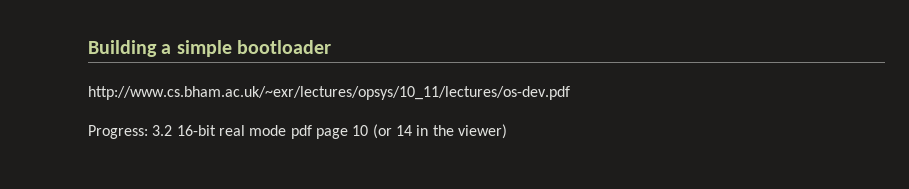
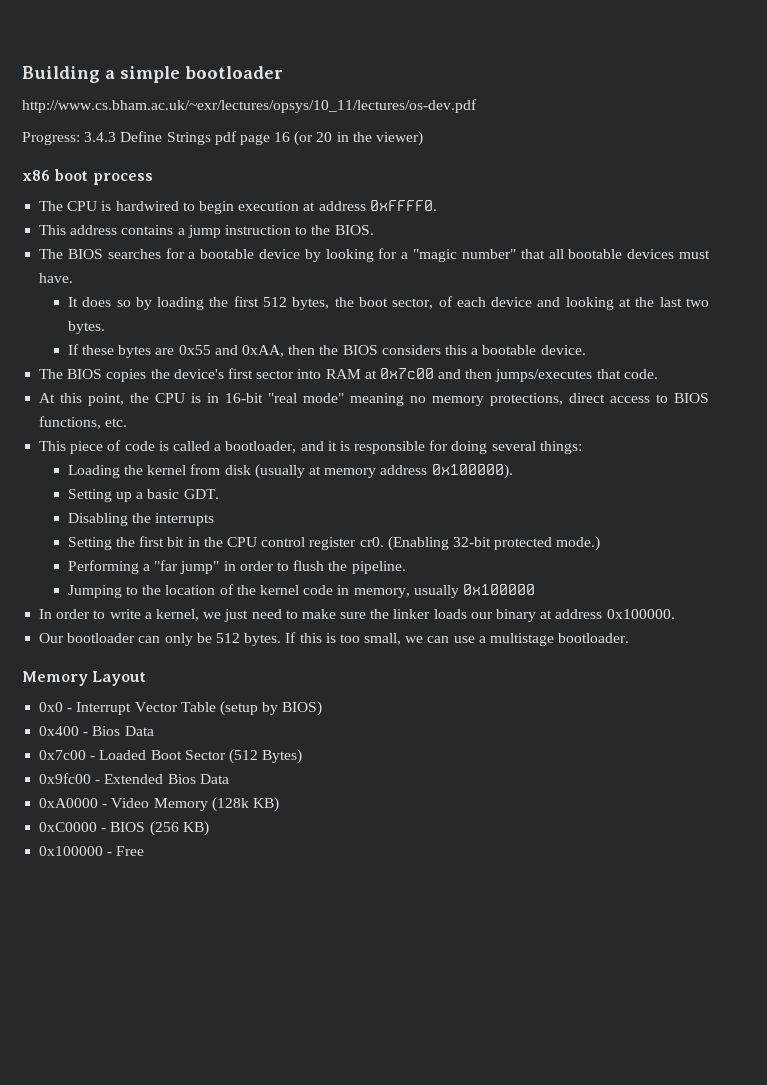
[152,124,507,139] 3.2 16-bit real mode pdf page 10 (or 14 in the viewer) -> [84,131,424,146] [22,169,153,185] [39,200,437,214] [39,225,374,238] [39,248,711,262] [39,273,74,283] [67,296,710,310] [67,321,105,334] [67,344,586,358] [39,368,658,382] [39,393,709,406] [39,416,128,429] [39,440,582,454] [67,464,513,479] [67,489,219,502] [67,513,215,526] [67,536,601,551] [67,560,406,574] [67,584,535,598] [39,609,675,622] [39,632,630,646] [22,671,147,686] [39,701,323,716] [39,726,154,736] [39,749,303,764] [39,773,229,784] [39,797,279,812] [39,821,209,836] [39,846,145,856] 3.4.3 Define Strings pdf page 16 (or 20 in the viewer) // x86 boot process // The CPU is hardwired to begin execution at address 0xFFFF0. // This address contains a jump instruction to the BIOS. // The BIOS searches for a bootable device by looking for a "magic number" that all bootable devices must have. // It does so by loading the first 512 bytes, the boot sector, of each device and looking at the last two bytes. // If these bytes are 0x55 and 0xAA, then the BIOS considers this a bootable device. // The BIOS copies the device's first sector into RAM at 0x7c00 and then jumps/executes that code. // At this point, the CPU is in 16-bit "real mode" meaning no memory protections, direct access to BIOS functions, etc. // This piece of code is called a bootloader, and it is responsible for doing several things: // Loading the kernel from disk (usually at memory address 0x100000). // Setting up a basic GDT. // Disabling the interrupts // Setting the first bit in the CPU control register cr0. (Enabling 32-bit protected mode.) // Performing a "far jump" in order to flush the pipeline. // Jumping to the location of the kernel code in memory, usually 0x100000 // In order to write a kernel, we just need to make sure the linker loads our binary at address 0x100000. // Our bootloader can only be 512 bytes. If this is too small, we can use a multistage bootloader. // Memory Layout // 0x0 - Interrupt Vector Table (setup by BIOS) // 0x400 - Bios Data // 0x7c00 - Loaded Boot Sector (512 Bytes) // 0x9fc00 - Extended Bios Data // 0xA0000 - Video Memory (128k KB) // 0xC0000 - BIOS (256 KB) // 0x100000 - Free

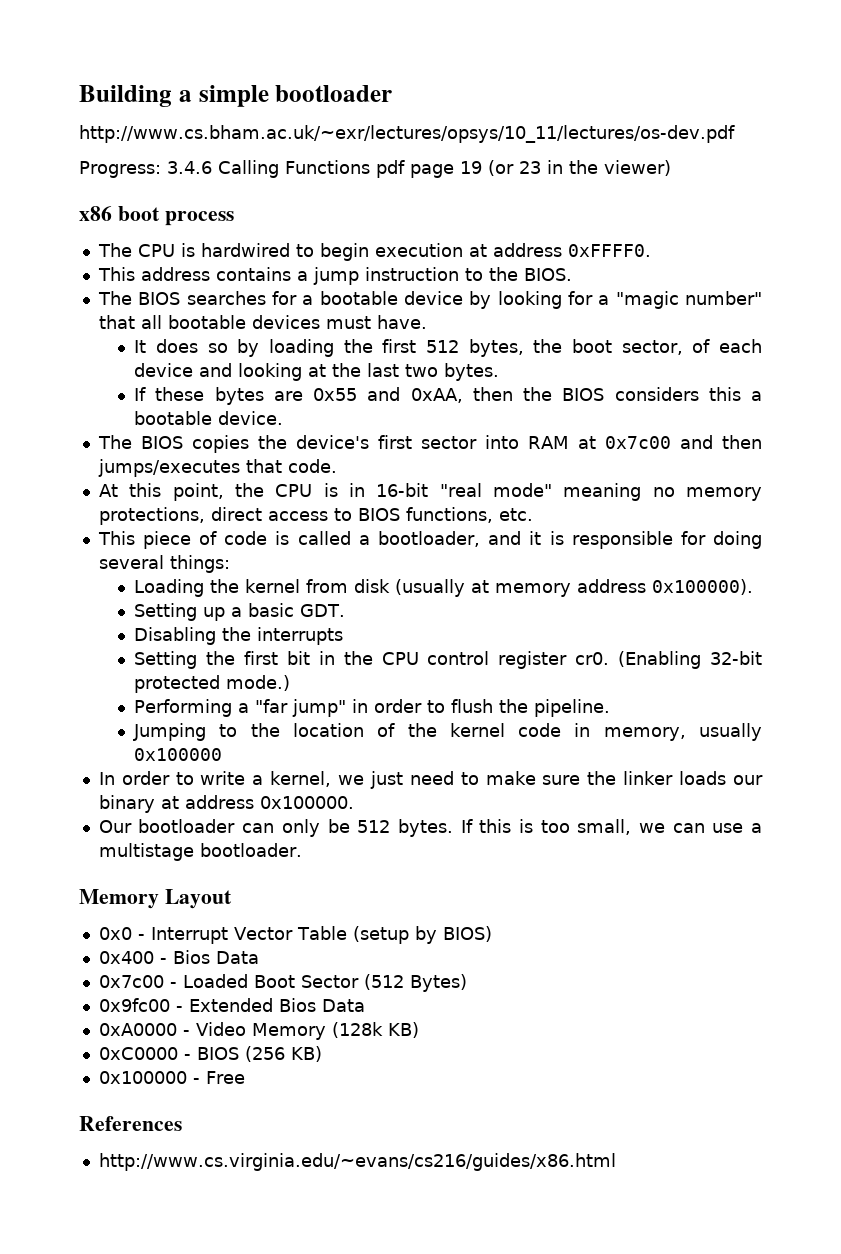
[84,131,333,146] 3.4.3 Define Strings pdf page 16 (or 20 -> [167,160,541,178] 3.4.6 Calling Functions pdf page 19 (or 23
(145, 851) none -> [79,1116,182,1131] [98,1153,616,1171] // References // http://www.cs.virginia.edu/~evans/cs216/guides/x86.html

